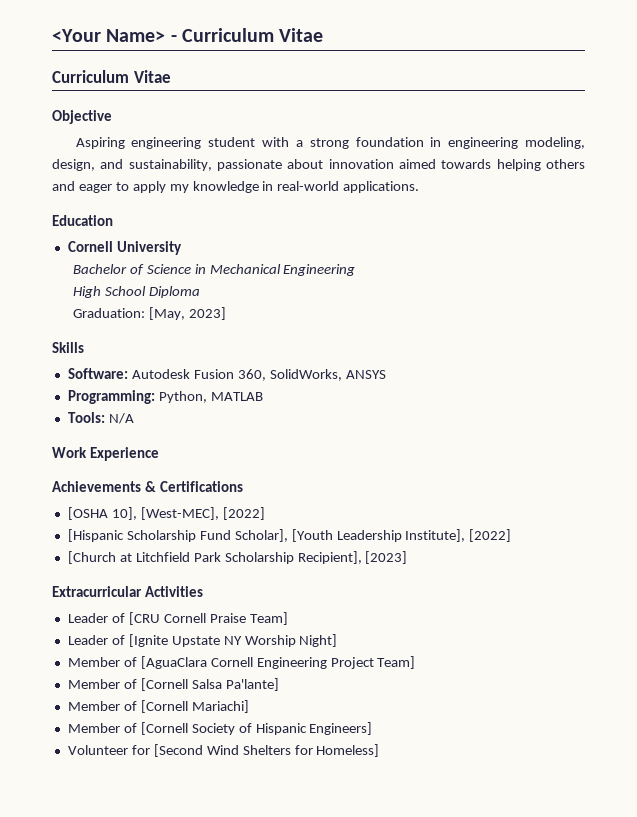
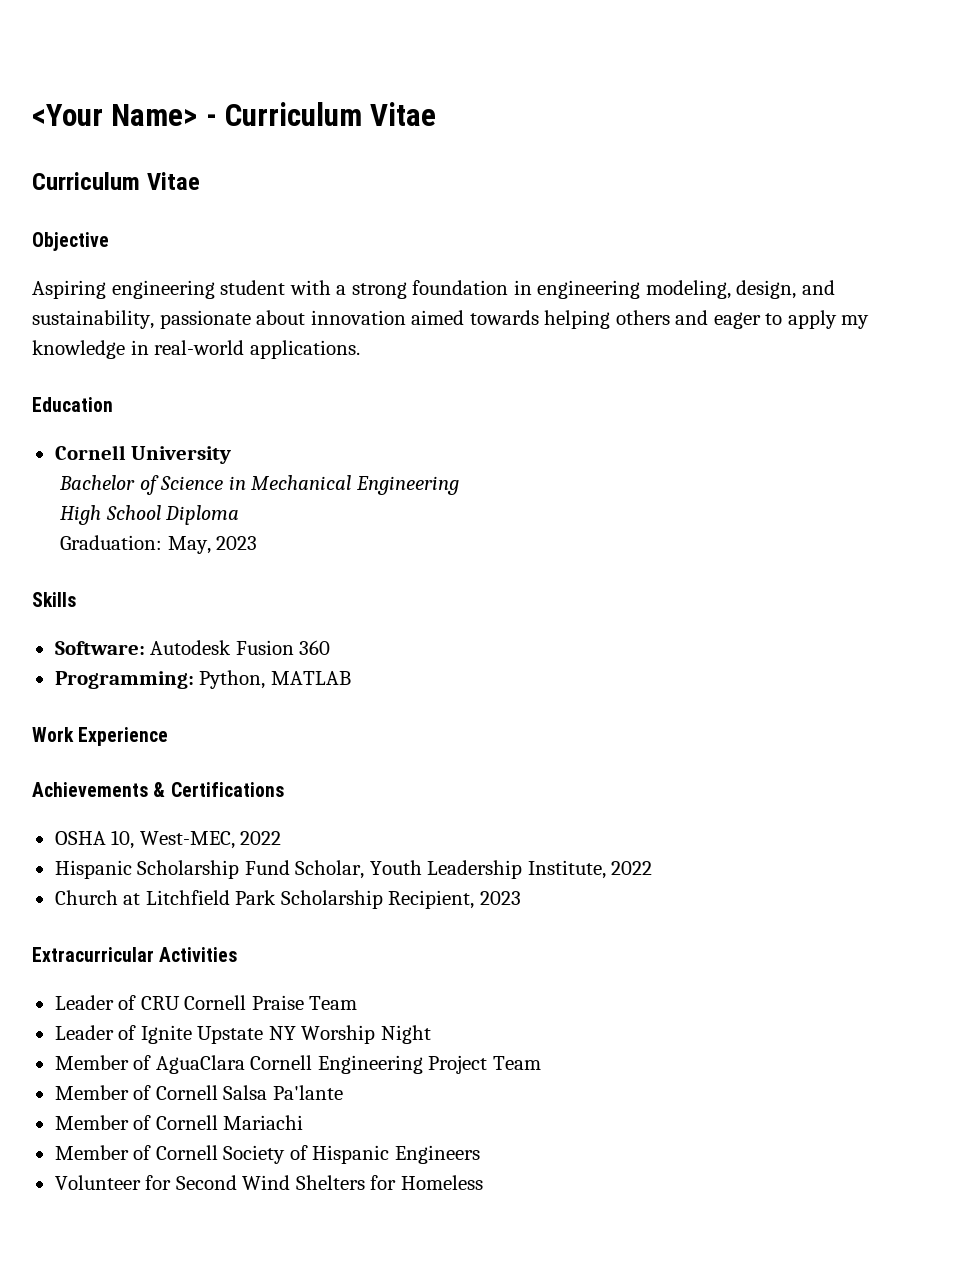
[148,307,226,320] [May, 2023] -> [167,536,258,554] May, 2023
[237,369,386,381] 360, SolidWorks, ANSYS -> [299,640,331,655] 360
[67,412,134,424] // Tools: N/A -> (351, 678) none
[67,507,265,520] [67,529,512,542] [67,551,116,564] [OSHA 10], [West-MEC], [2022] // [Hispanic Scholarship Fund Scholar], [Youth Leadership Institute], [2022] // [Church -> [54,830,282,849] [54,860,653,879] [54,890,118,905] OSHA 10, West-MEC, 2022 // Hispanic Scholarship Fund Scholar, Youth Leadership Institute, 2022 // Church
[297,551,408,564] Recipient], [2023] -> [388,890,521,909] Recipient, 2023
[128,612,160,625] [CRU -> [140,996,180,1010] CRU
[249,612,288,625] [67,634,168,647] Team] // Leader of [Ignite -> [309,996,358,1010] [54,1025,192,1044] Team // Leader of Ignite
[299,634,338,647] [67,656,207,669] Night] // Member of [AguaClara -> [380,1025,431,1044] [54,1055,245,1074] Night // Member of AguaClara
[377,656,416,669] [67,678,279,691] [67,700,249,713] [67,722,188,735] Team] // Member of [Cornell Salsa Pa'lante] // Member of [Cornell Mariachi] // Member of [Cornell -> [492,1056,541,1070] [54,1085,343,1100] [54,1115,304,1130] [54,1145,218,1160] Team // Member of Cornell Salsa Pa'lante // Member of Cornell Mariachi // Member of Cornell
[309,722,373,735] Engineers] -> [394,1145,480,1164] Engineers
[153,744,203,757] [Second -> [175,1175,237,1190] Second
[316,744,380,757] Homeless] -> [400,1175,483,1190] Homeless

